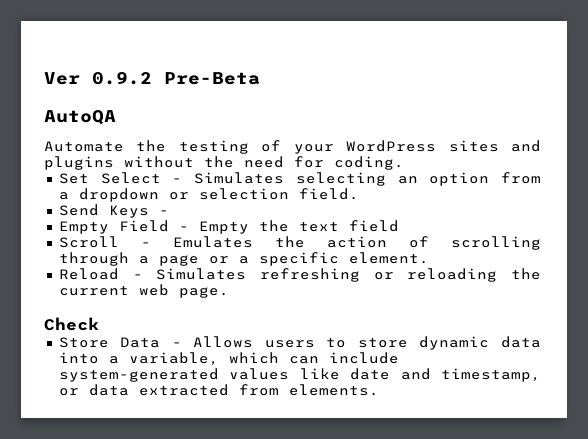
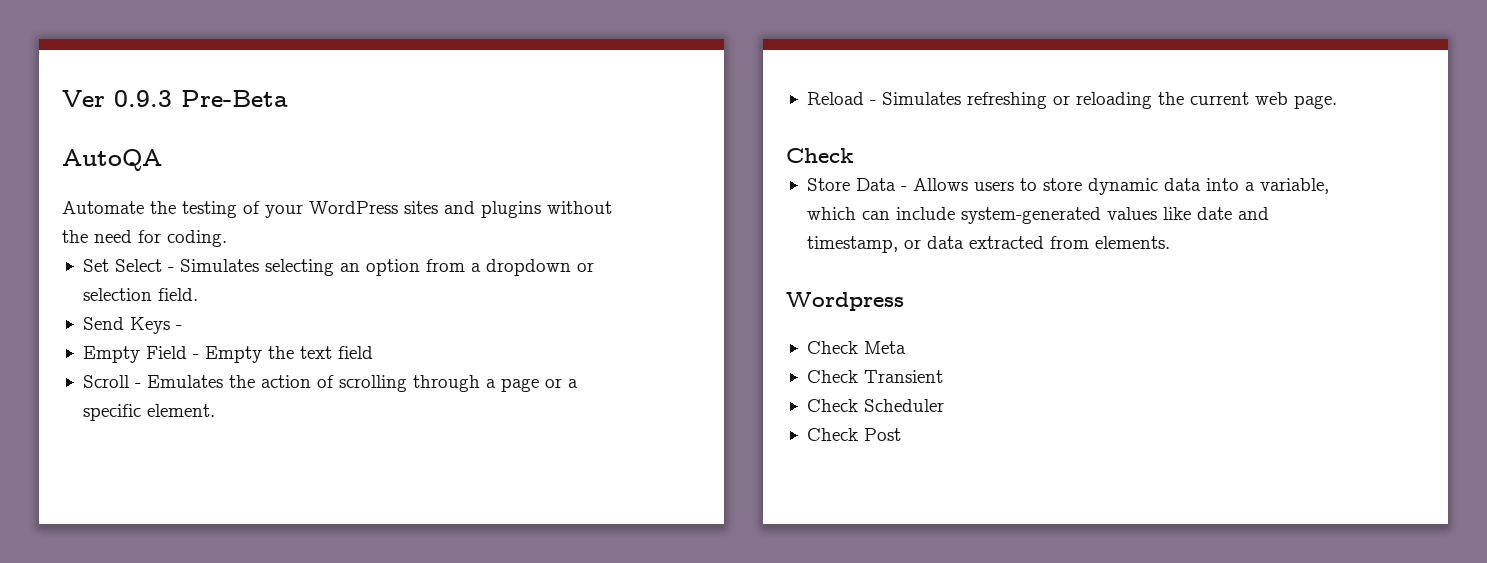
[92,71,152,85] 0.9.2 -> [114,90,172,107] 0.9.3
(379, 390) none -> [786,292,904,311] [806,341,906,354] [806,370,943,383] [806,399,944,412] [806,428,901,441] // Wordpress // Check Meta // Check Transient // Check Scheduler // Check Post

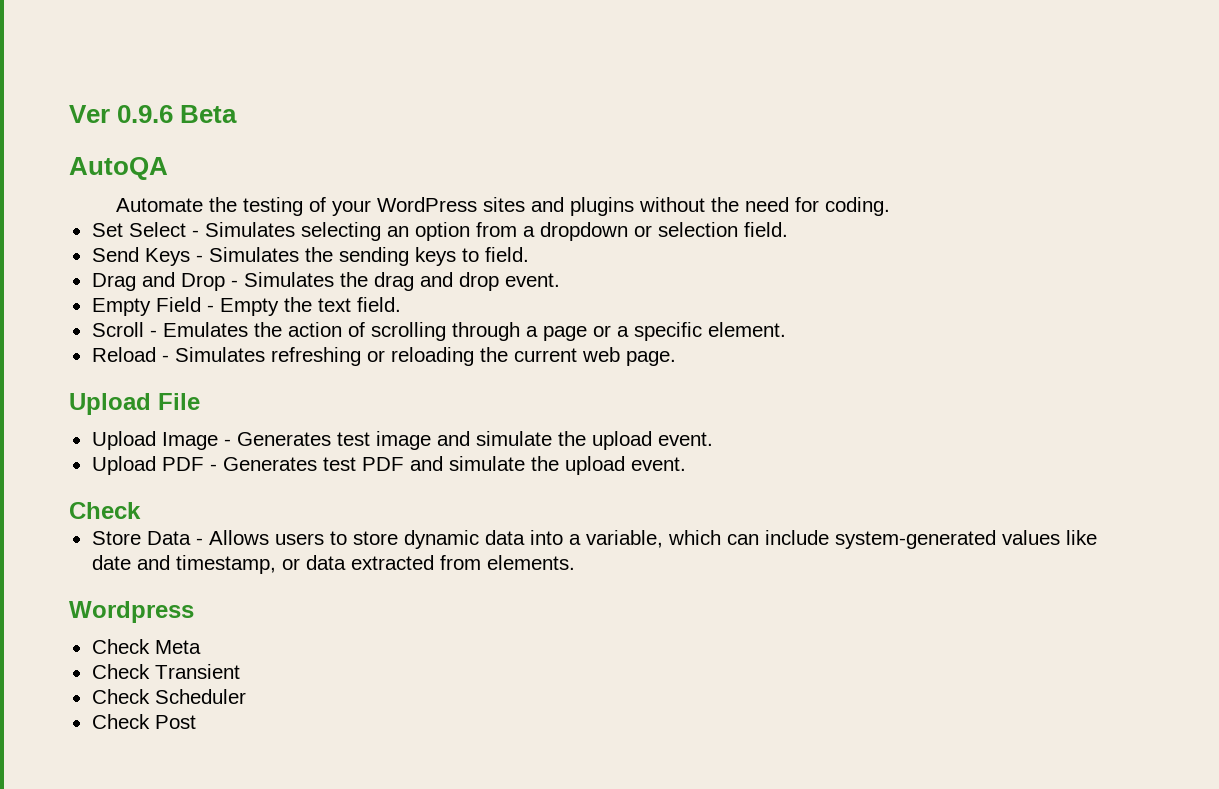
[114,90,288,107] 0.9.3 Pre-Beta -> [117,105,238,123] 0.9.6 Beta
(182, 327) none -> [208,247,529,266] [91,272,560,291] Simulates the sending keys to field. // Drag and Drop - Simulates the drag and drop event.
[337,346,373,359] field -> [356,297,401,312] field.
(1337, 102) none -> [69,393,200,415] [91,431,713,450] [91,456,686,475] // Upload File // Upload Image - Generates test image and simulate the upload event. // Upload PDF - Generates test PDF and simulate the upload event.

